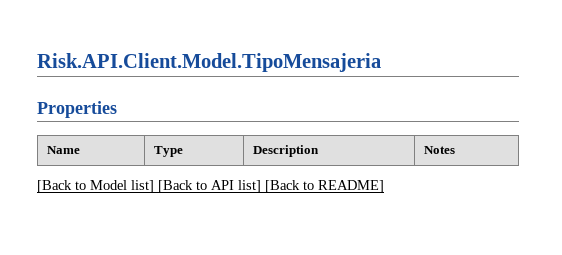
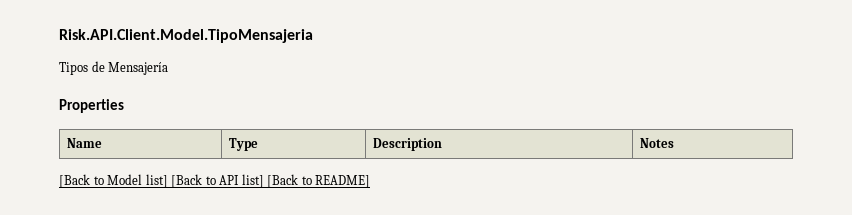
(381, 62) none -> [59,61,169,75] // Tipos de Mensajería

